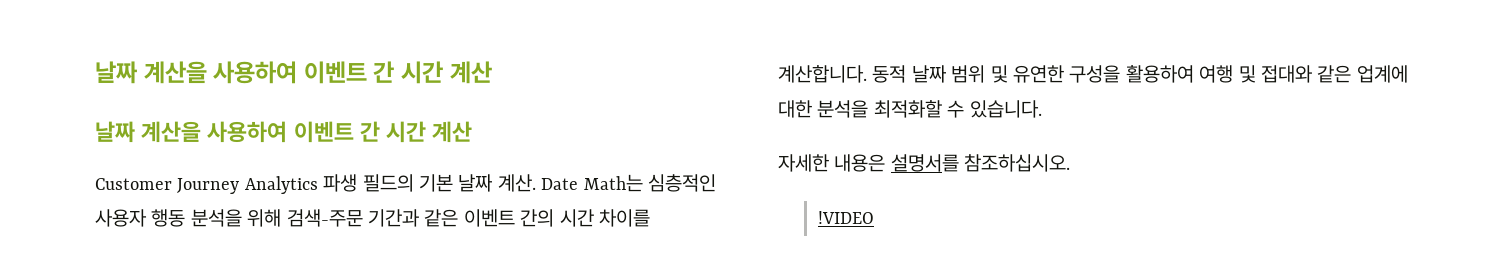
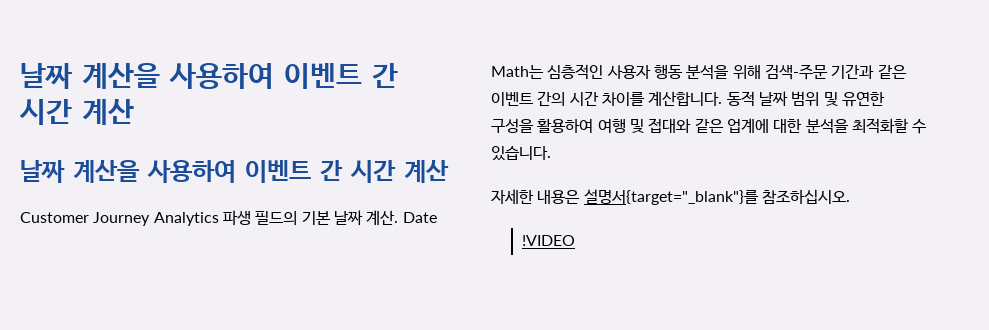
[890,154,959,172] 설명서를 -> [583,189,759,205] 설명서{target="_blank"}를

